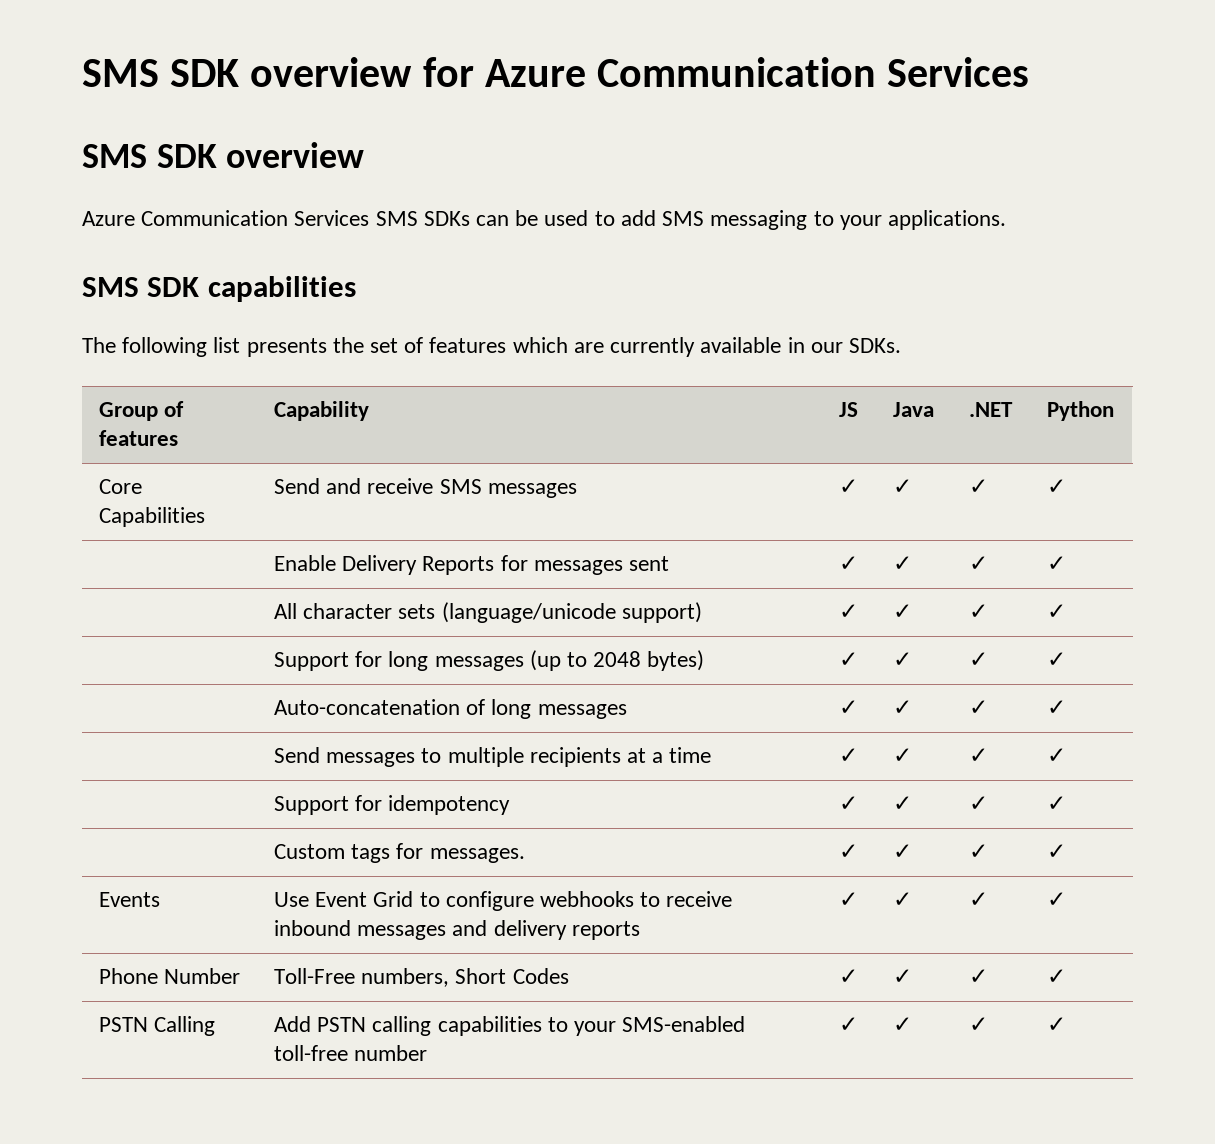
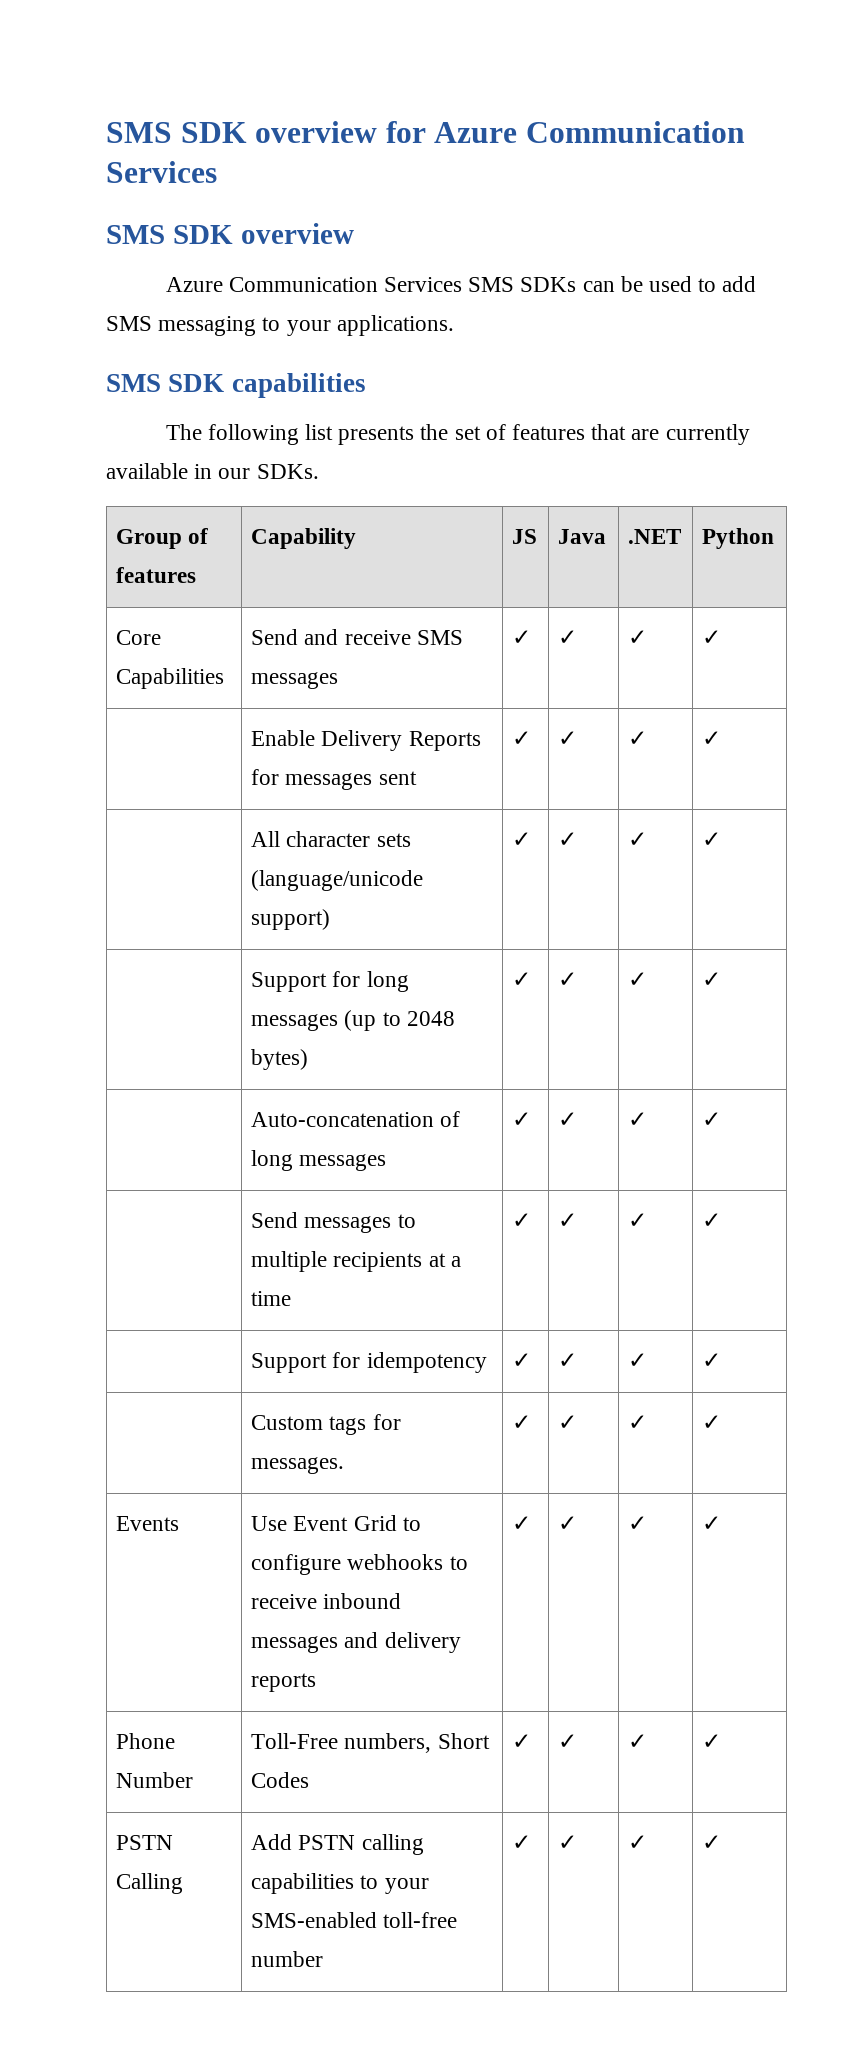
[512,337,568,353] which -> [591,424,627,440] that

